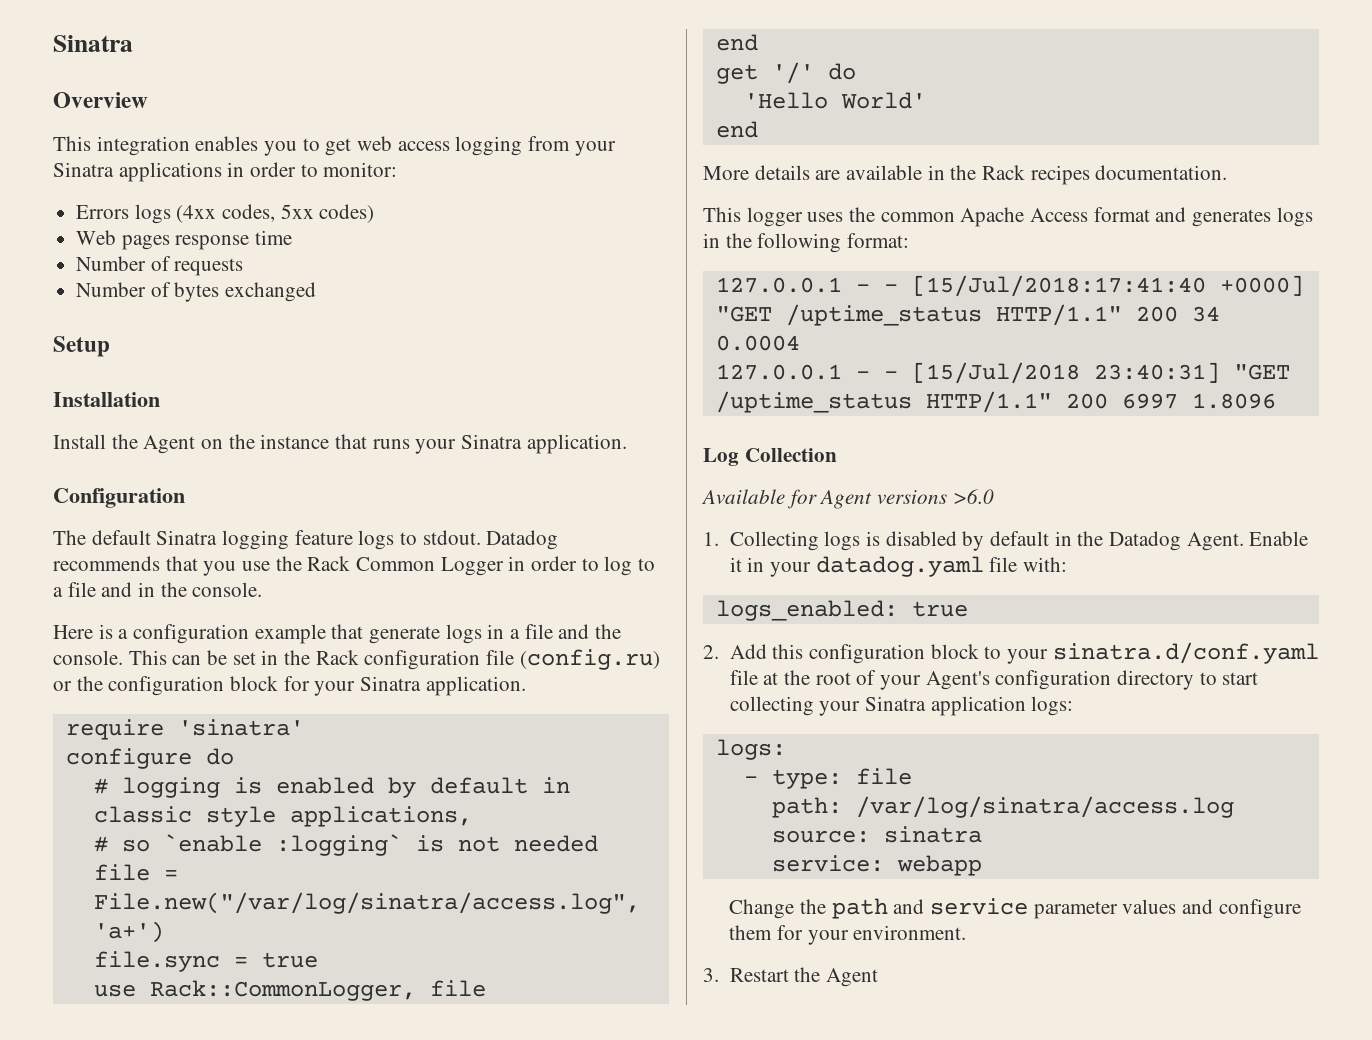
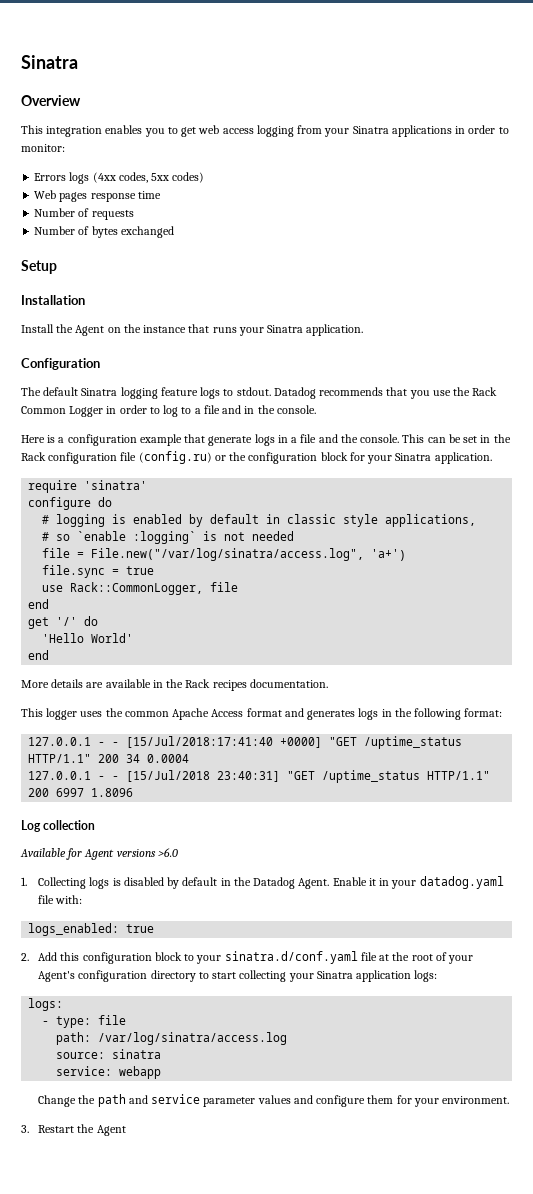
[744,448,837,462] Collection -> [43,820,96,830] collection

